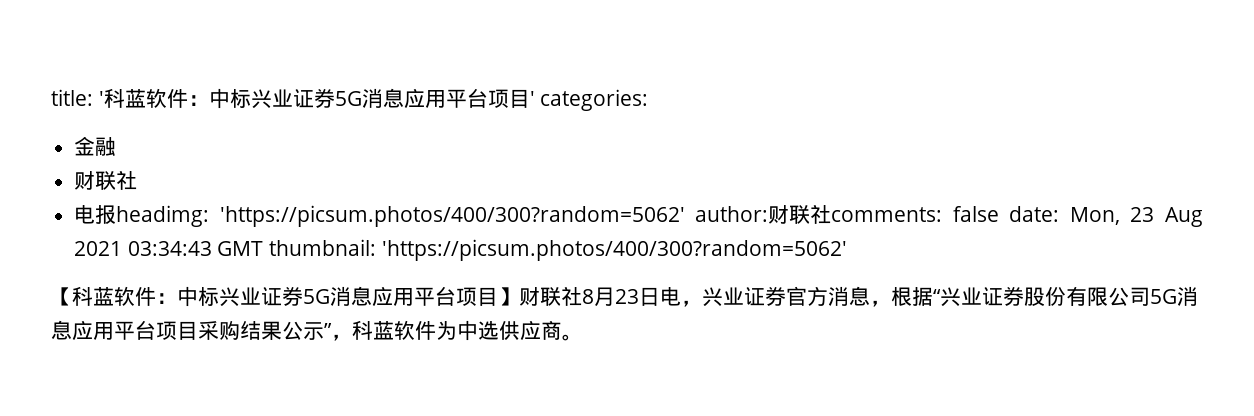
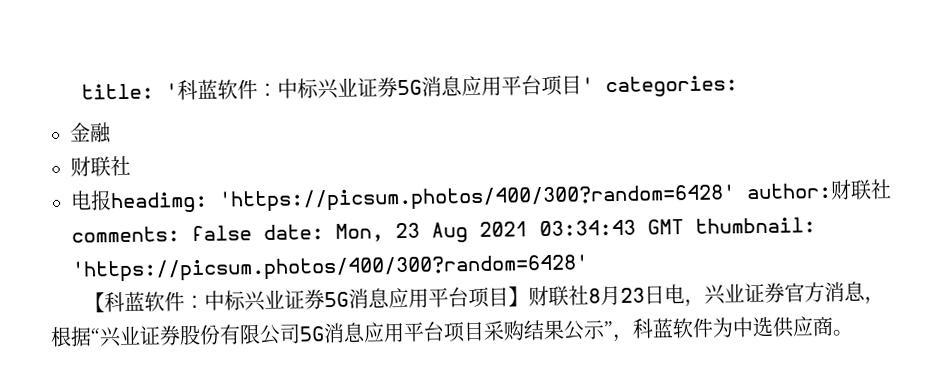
[219,205,685,227] 'https://picsum.photos/400/300?random=5062' -> [218,184,736,213] 'https://picsum.photos/400/300?random=6428'
[381,239,847,261] 'https://picsum.photos/400/300?random=5062' -> [71,254,589,283] 'https://picsum.photos/400/300?random=6428'

